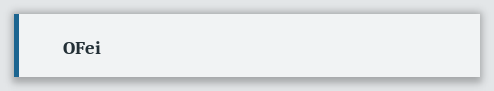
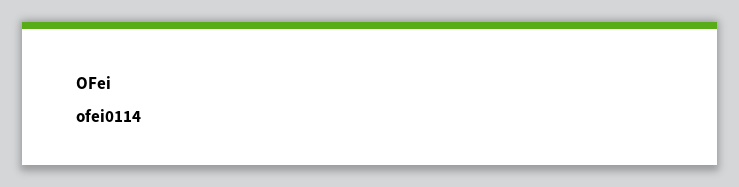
(101, 47) none -> [76,109,141,122] // ofei0114

